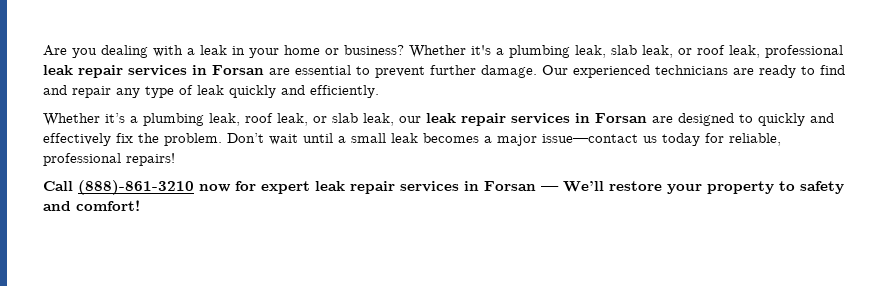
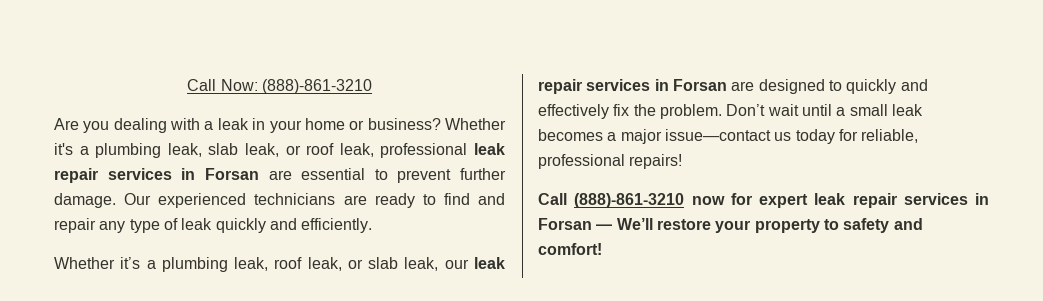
(43, 50) none -> [187,79,372,94] Call Now: (888)-861-3210 //

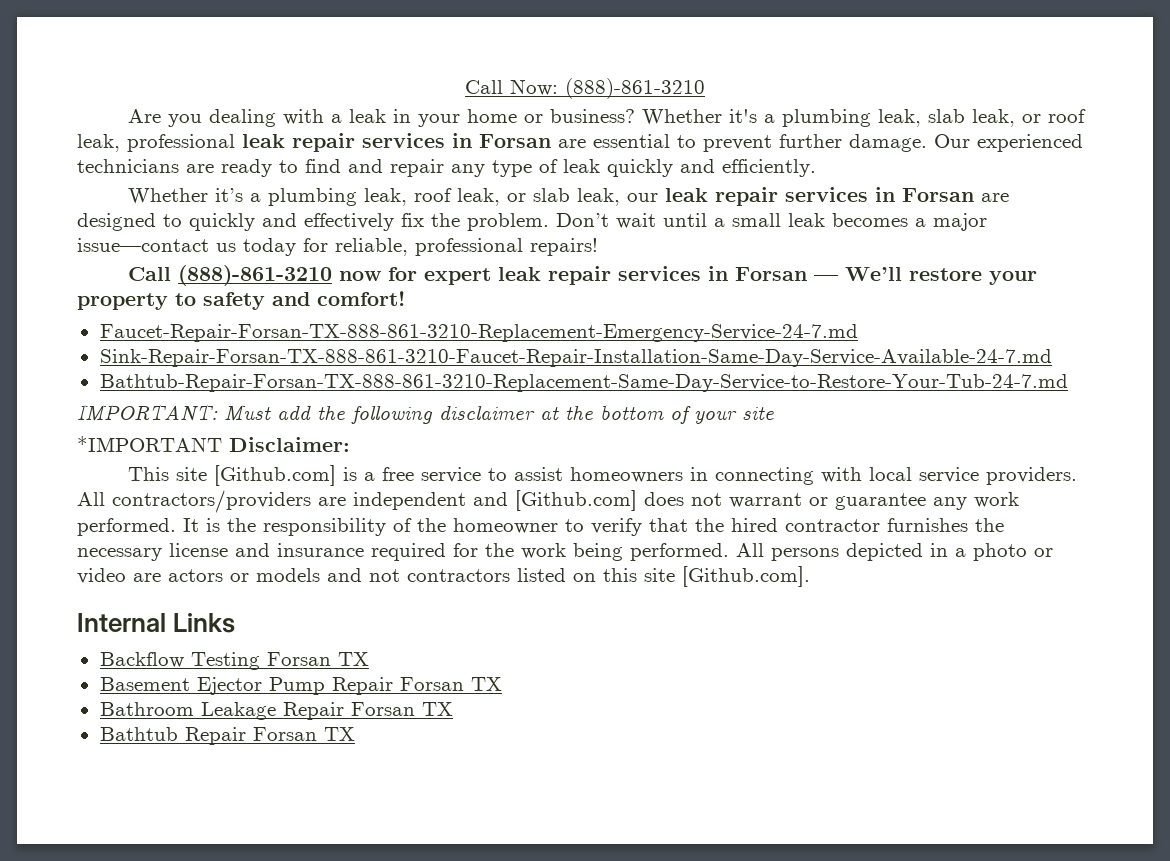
(602, 249) none -> [99,324,858,342] [99,349,1052,367] [99,374,1068,392] [77,404,774,424] [77,436,350,452] [128,465,1078,486] [77,490,1019,513] [77,518,1004,536] [77,543,1053,561] [77,566,810,587] [77,613,236,633] [99,652,369,670] [99,677,502,695] [99,702,453,720] [99,727,355,745] // Faucet-Repair-Forsan-TX-888-861-3210-Replacement-Emergency-Service-24-7.md // Sink-Repair-Forsan-TX-888-861-3210-Faucet-Repair-Installation-Same-Day-Service-Available-24-7.md // Bathtub-Repair-Forsan-TX-888-861-3210-Replacement-Same-Day-Service-to-Restore-Your-Tub-24-7.md // IMPORTANT: Must add the following disclaimer at the bottom of your site // *IMPORTANT Disclaimer: // This site [Github.com] is a free service to assist homeowners in connecting with local service providers. All contractors/providers are independent and [Github.com] does not warrant or guarantee any work performed. It is the responsibility of the homeowner to verify that the hired contractor furnishes the necessary license and insurance required for the work being performed. All persons depicted in a photo or video are actors or models and not contractors listed on this site [Github.com]. // Internal Links // Backflow Testing Forsan TX // Basement Ejector Pump Repair Forsan TX // Bathroom Leakage Repair Forsan TX // Bathtub Repair Forsan TX

